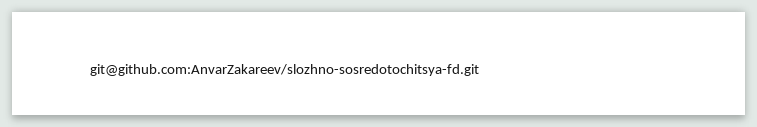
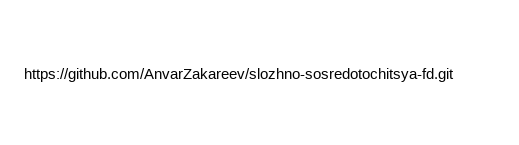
[90,64,479,76] git@github.com:AnvarZakareev/slozhno-sosredotochitsya-fd.git -> [24,68,454,82] https://github.com/AnvarZakareev/slozhno-sosredotochitsya-fd.git

